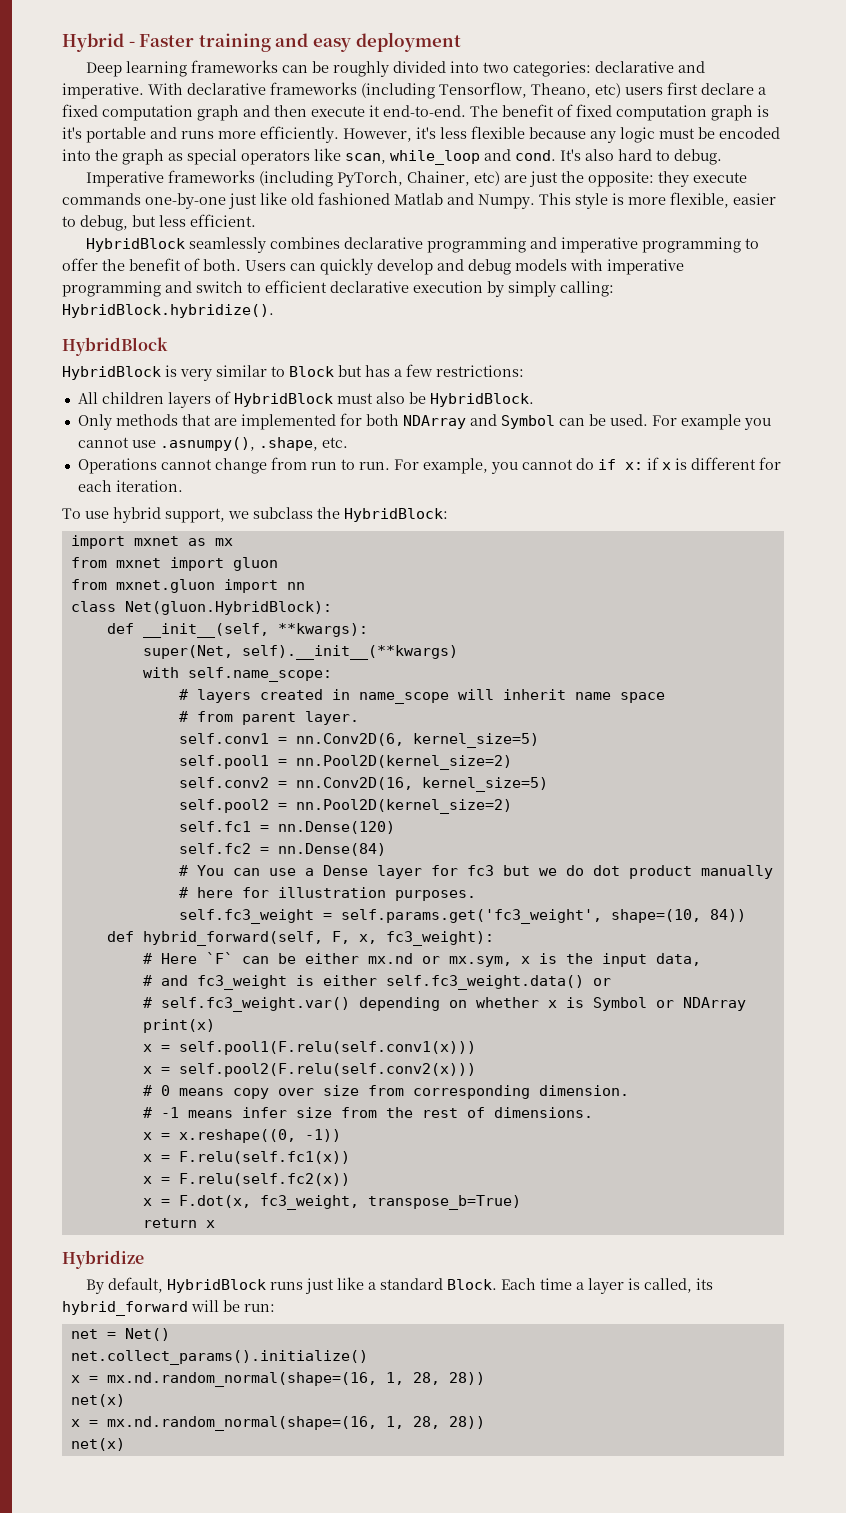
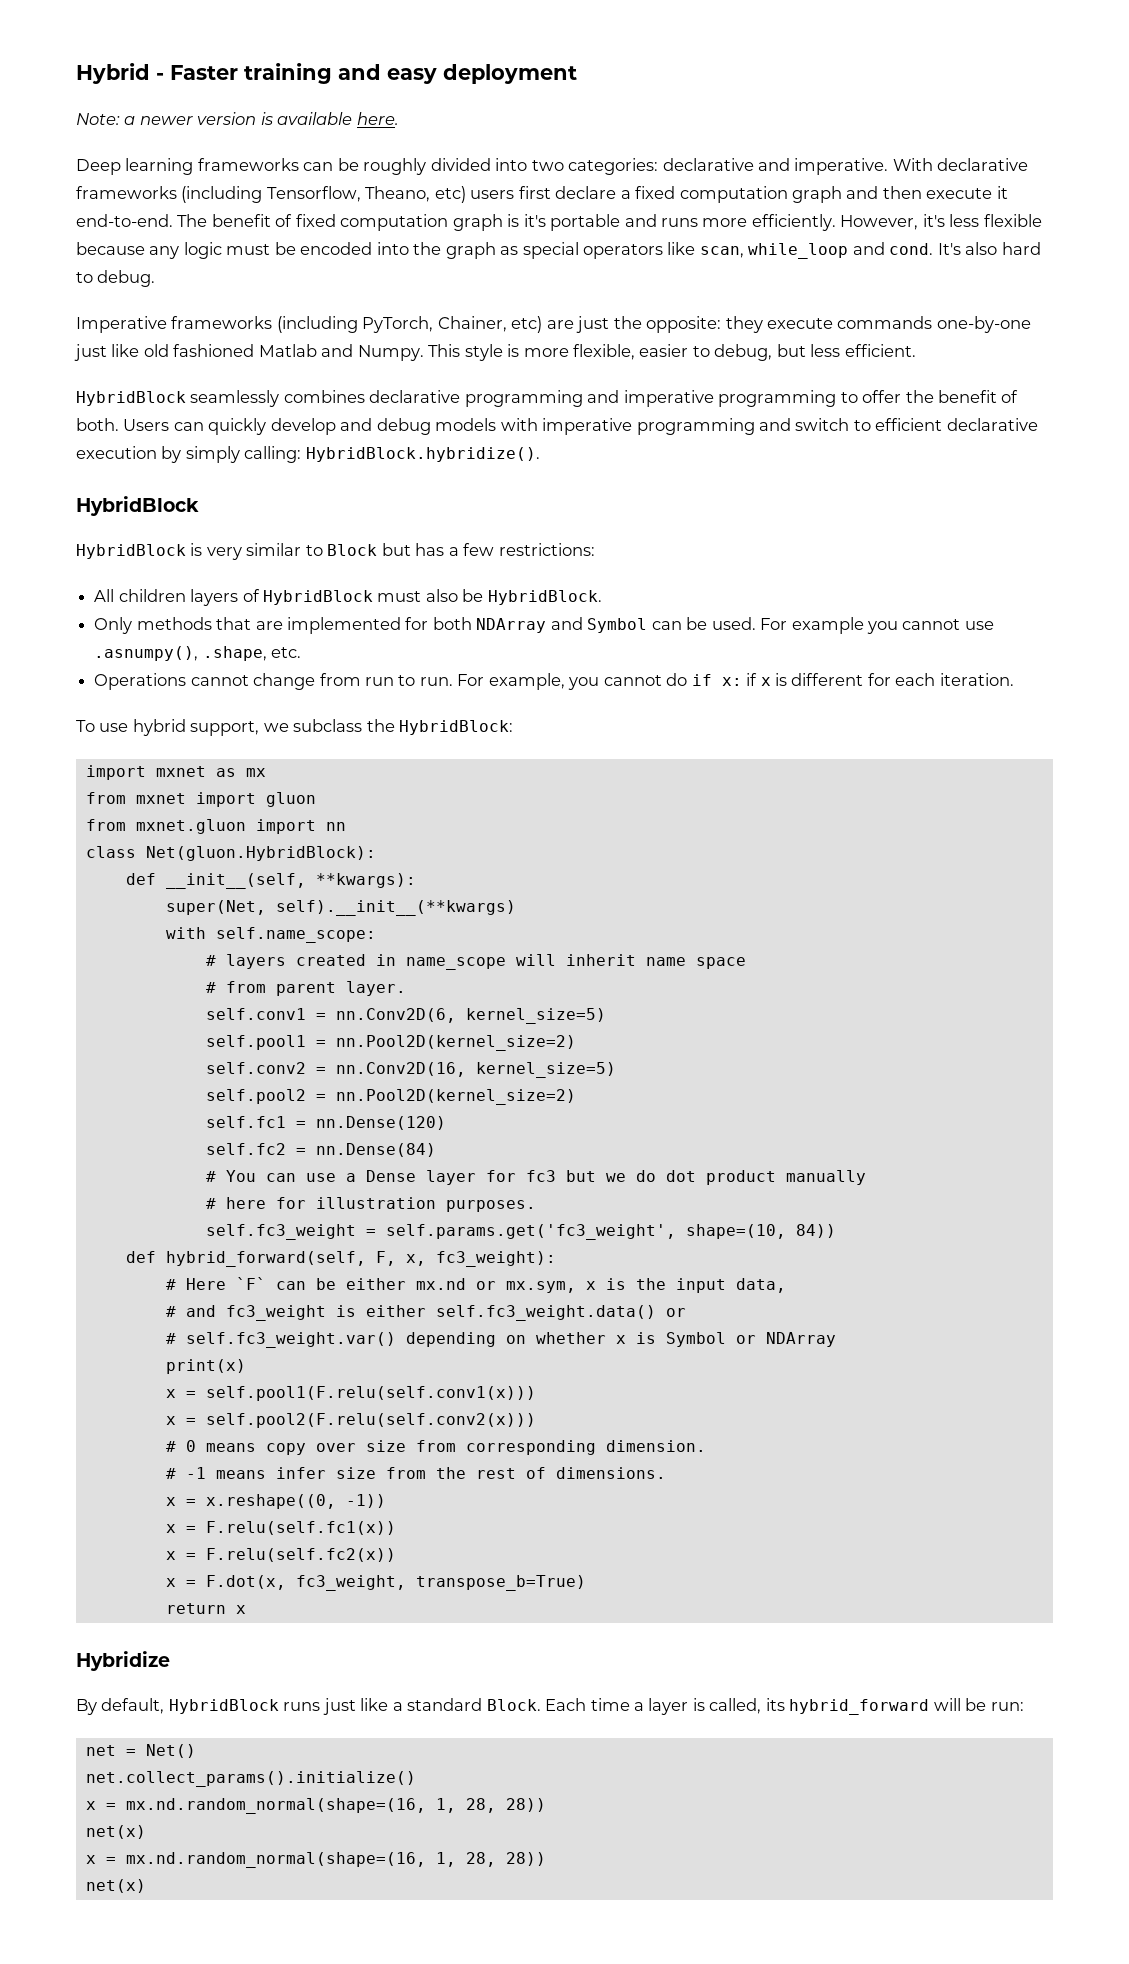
(461, 42) none -> [76,112,399,125] // Note: a newer version is available here.

